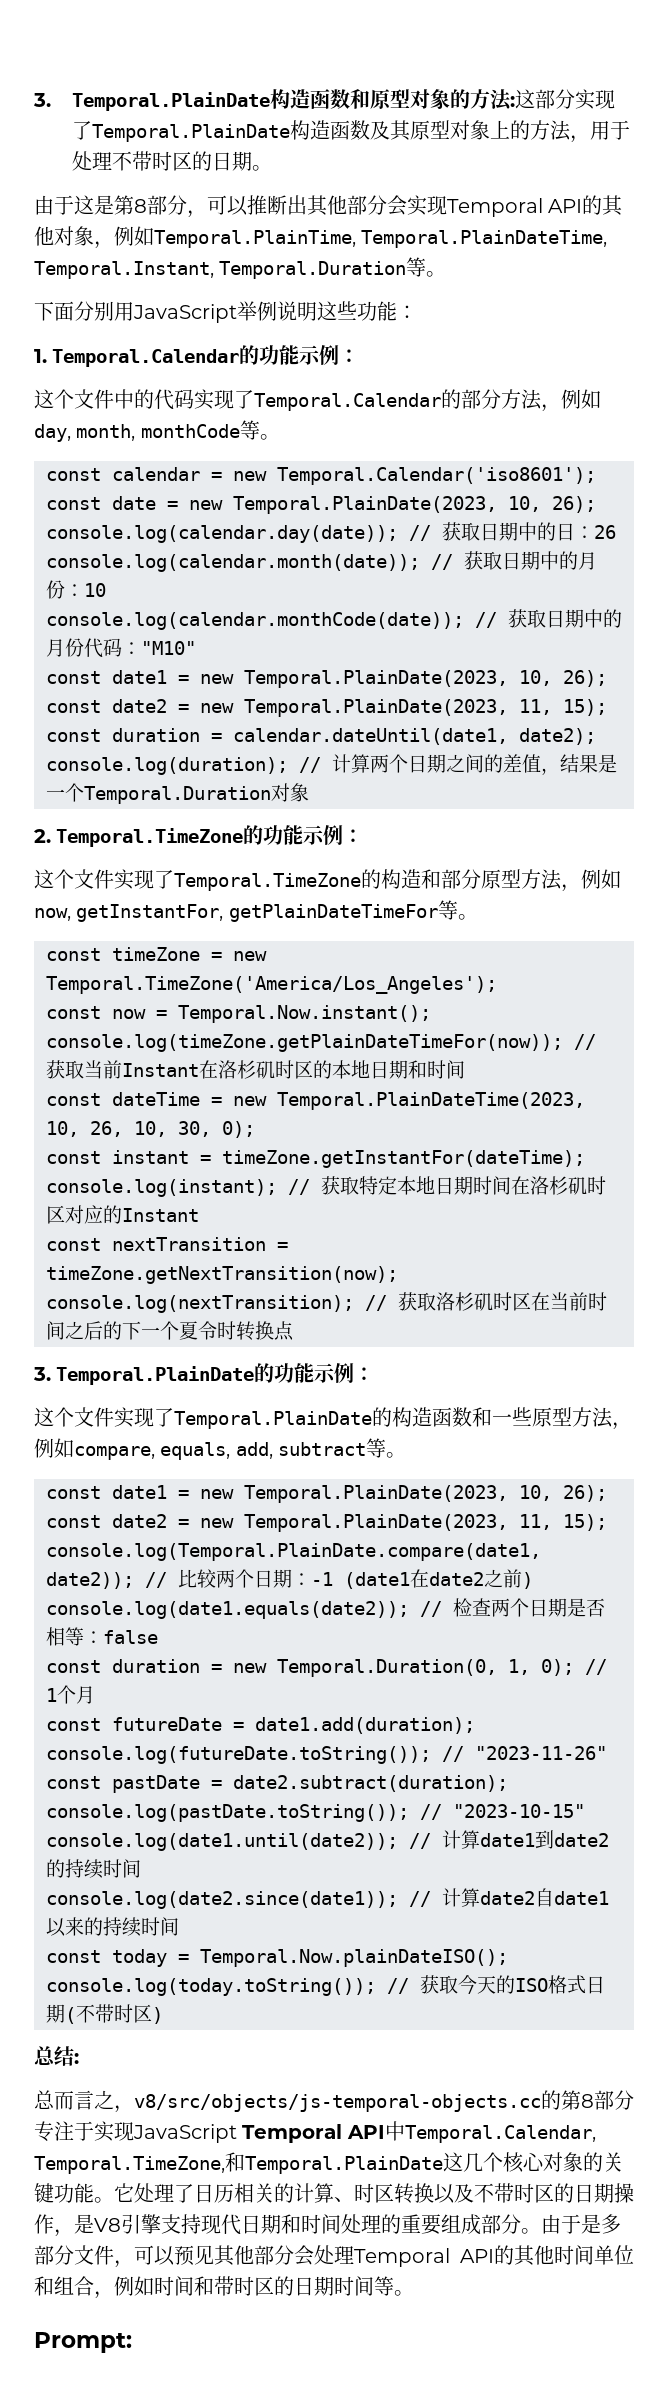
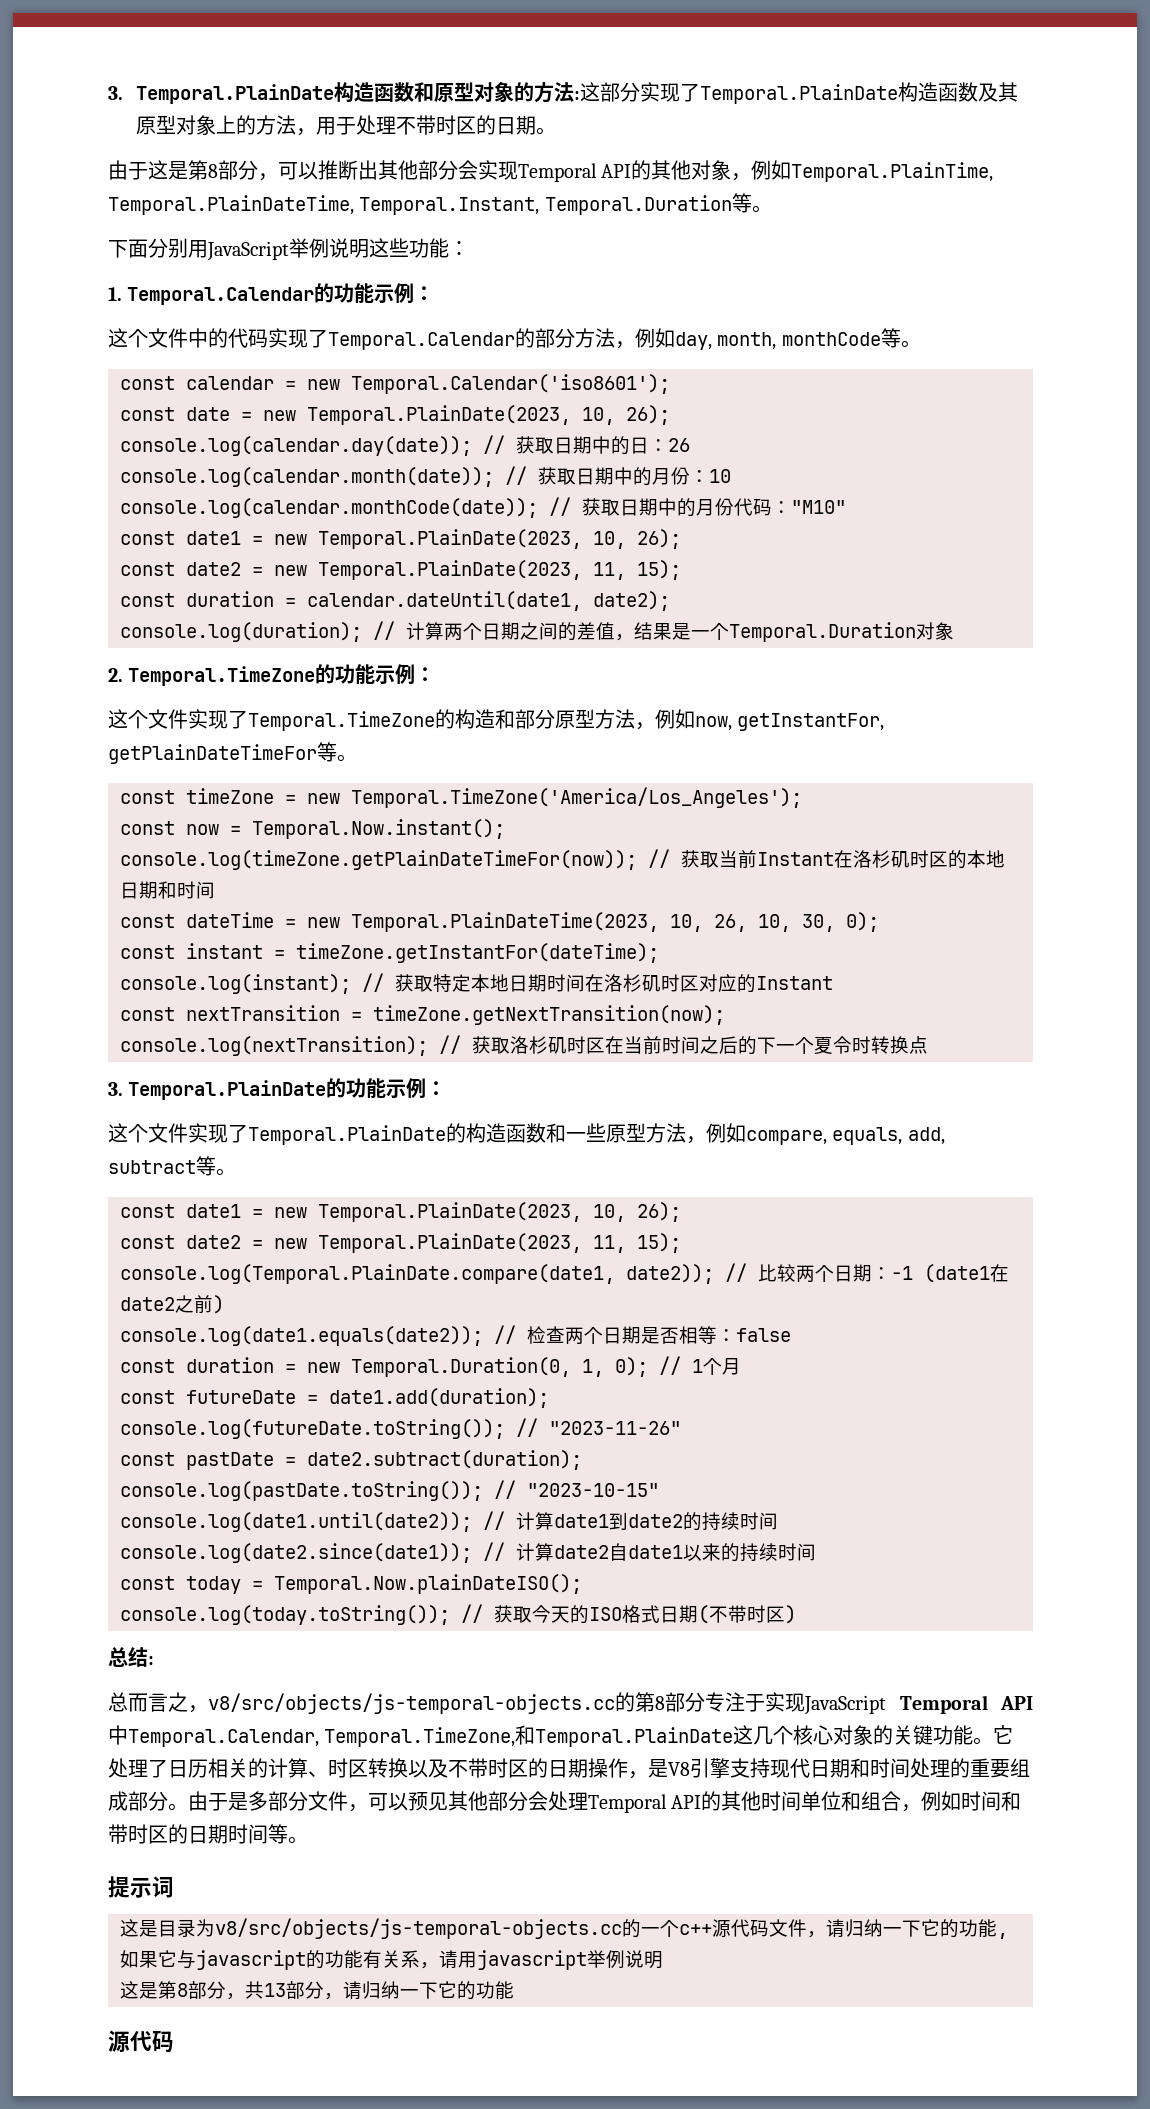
[34,2332,132,2353] Prompt: -> [108,1876,174,1898] [120,1918,1008,1939] [120,1950,663,1970] [120,1981,514,2000] [108,2030,174,2053] 提示词 // 这是目录为v8/src/objects/js-temporal-objects.cc的一个c++源代码文件，请归纳一下它的功能,如果它与javascript的功能有关系，请用javascript举例说明 // 这是第8部分，共13部分，请归纳一下它的功能 // 源代码

